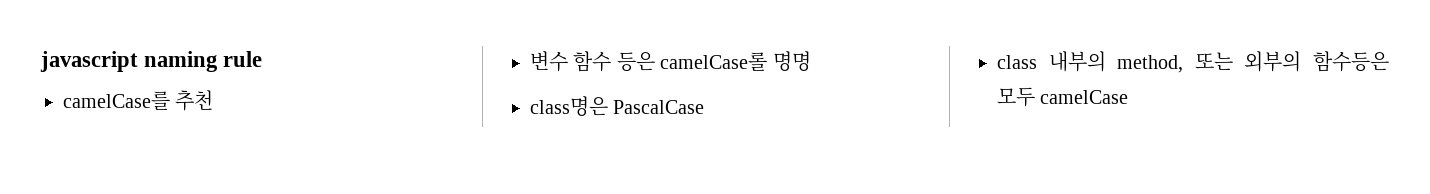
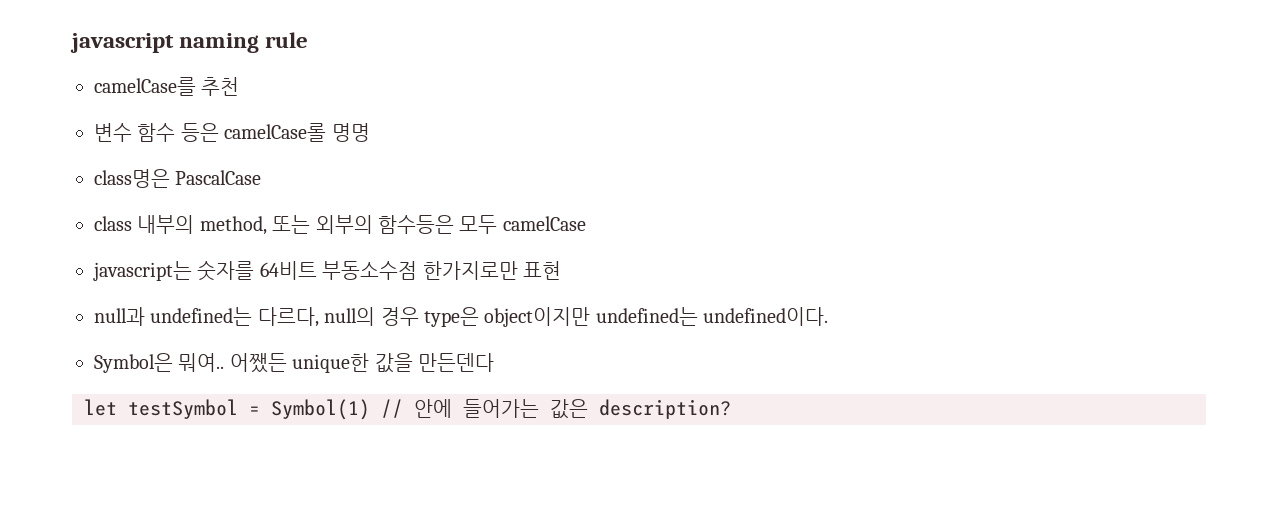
(1129, 97) none -> [93,260,561,281] [94,307,829,327] [94,353,494,373] [84,399,731,420] // javascript는 숫자를 64비트 부동소수점 한가지로만 표현 // null과 undefined는 다르다, null의 경우 type은 object이지만 undefined는 undefined이다. // Symbol은 뭐여.. 어쨌든 unique한 값을 만든덴다 // let testSymbol = Symbol(1) // 안에 들어가는 값은 description?

